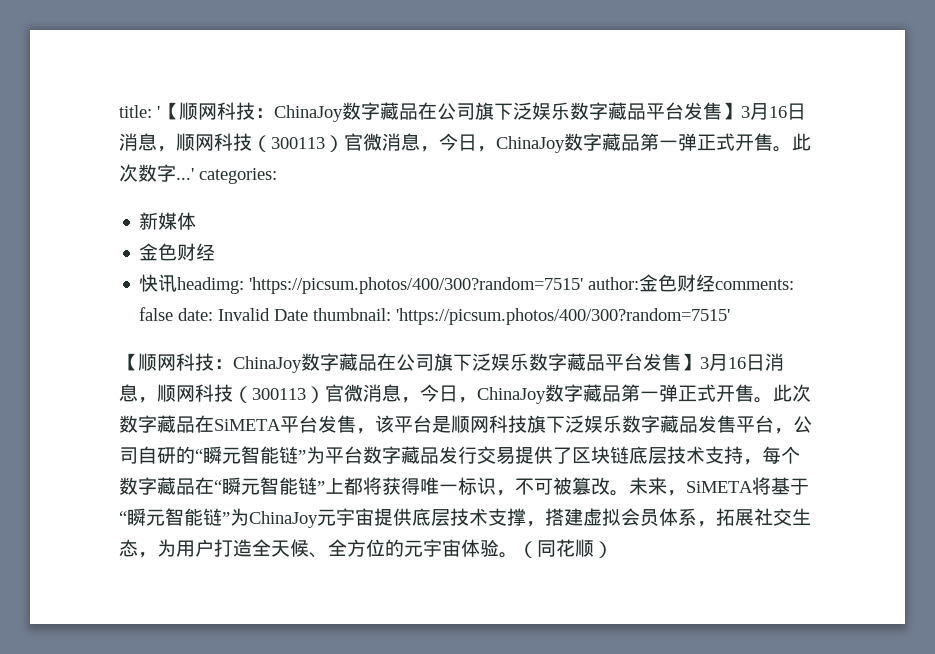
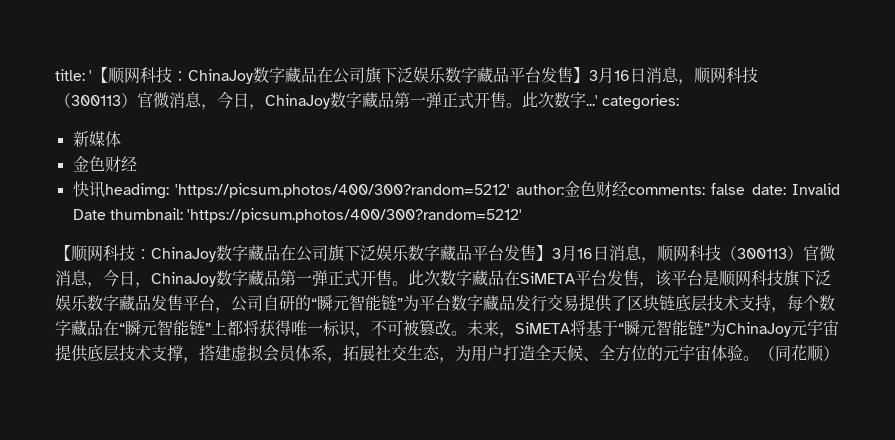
[249,277,584,294] 'https://picsum.photos/400/300?random=7515' -> [174,183,510,198] 'https://picsum.photos/400/300?random=5212'
[396,308,731,325] 'https://picsum.photos/400/300?random=7515' -> [187,208,523,223] 'https://picsum.photos/400/300?random=5212'

